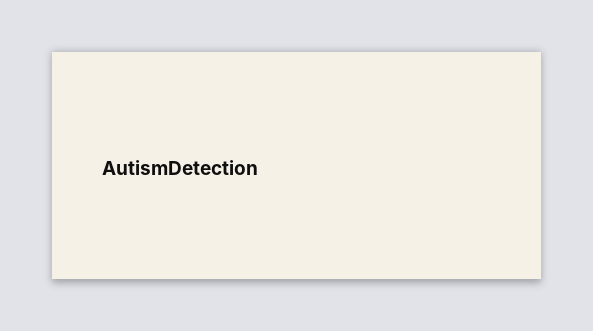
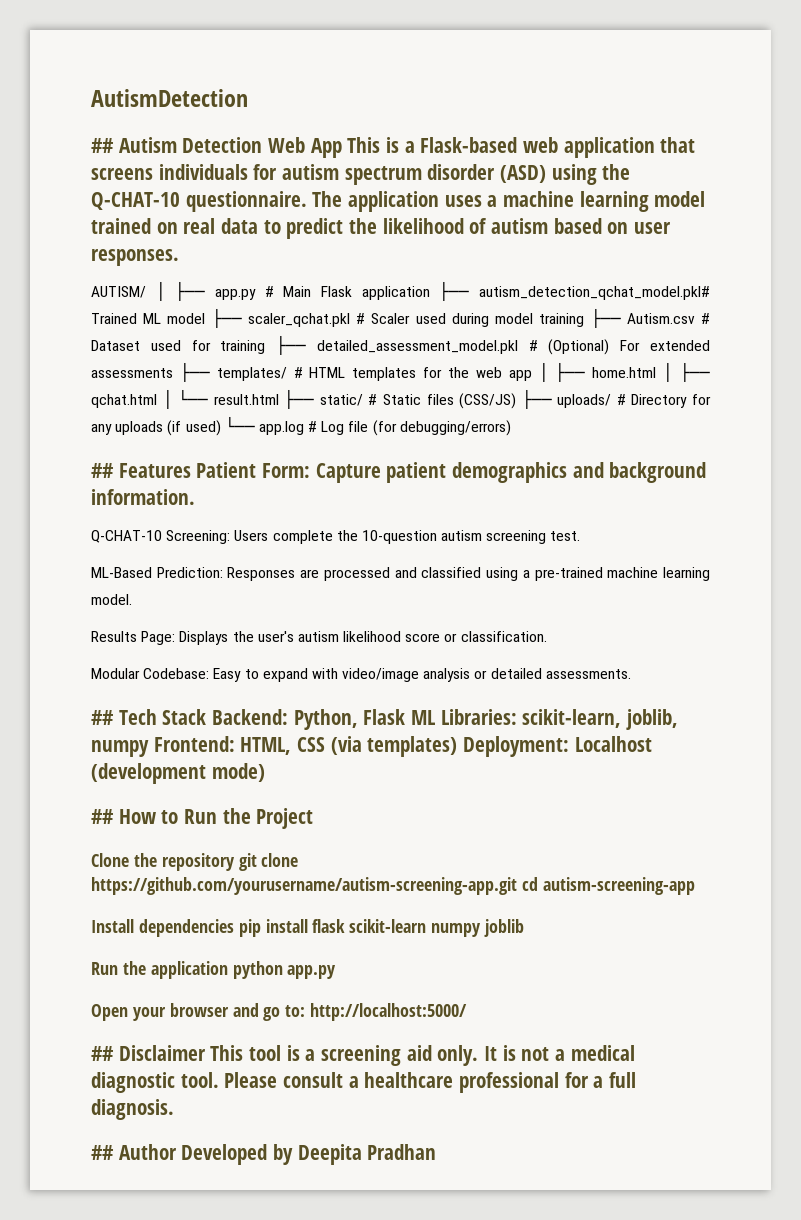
(258, 167) none -> [91,137,696,158] [91,164,631,185] [91,191,706,212] [91,218,672,239] [91,249,179,266] [91,281,711,301] [91,308,710,328] [91,335,711,355] [91,362,710,382] [91,389,711,409] [91,416,511,436] [91,462,707,483] [91,489,195,505] [91,530,581,544] [91,567,711,581] [91,594,132,605] [91,631,547,645] [91,668,631,682] [91,709,679,730] [91,736,652,757] [91,763,265,784] [91,808,314,829] [91,853,299,871] [91,877,695,895] [91,919,525,937] [91,961,337,979] [91,1003,468,1021] [91,1045,635,1066] [91,1072,637,1093] [91,1099,174,1120] [91,1144,437,1165] // ## Autism Detection Web App This is a Flask-based web application that screens individuals for autism spectrum disorder (ASD) using the Q-CHAT-10 questionnaire. The application uses a machine learning model trained on real data to predict the likelihood of autism based on user responses. // AUTISM/ │ ├── app.py # Main Flask application ├── autism_detection_qchat_model.pkl# Trained ML model ├── scaler_qchat.pkl # Scaler used during model training ├── Autism.csv # Dataset used for training ├── detailed_assessment_model.pkl # (Optional) For extended assessments ├── templates/ # HTML templates for the web app │ ├── home.html │ ├── qchat.html │ └── result.html ├── static/ # Static files (CSS/JS) ├── uploads/ # Directory for any uploads (if used) └── app.log # Log file (for debugging/errors) // ## Features Patient Form: Capture patient demographics and background information. // Q-CHAT-10 Screening: Users complete the 10-question autism screening test. // ML-Based Prediction: Responses are processed and classified using a pre-trained machine learning model. // Results Page: Displays the user's autism likelihood score or classification. // Modular Codebase: Easy to expand with video/image analysis or detailed assessments. // ## Tech Stack Backend: Python, Flask ML Libraries: scikit-learn, joblib, numpy Frontend: HTML, CSS (via templates) Deployment: Localhost (development mode) // ## How to Run the Project // Clone the repository git clone https://github.com/yourusername/autism-screening-app.git cd autism-screening-app // Install dependencies pip install flask scikit-learn numpy joblib // Run the application python app.py // Open your browser and go to: http://localhost:5000/ // ## Disclaimer This tool is a screening aid only. It is not a medical diagnostic tool. Please consult a healthcare professional for a full diagnosis. // ## Author Developed by Deepita Pradhan

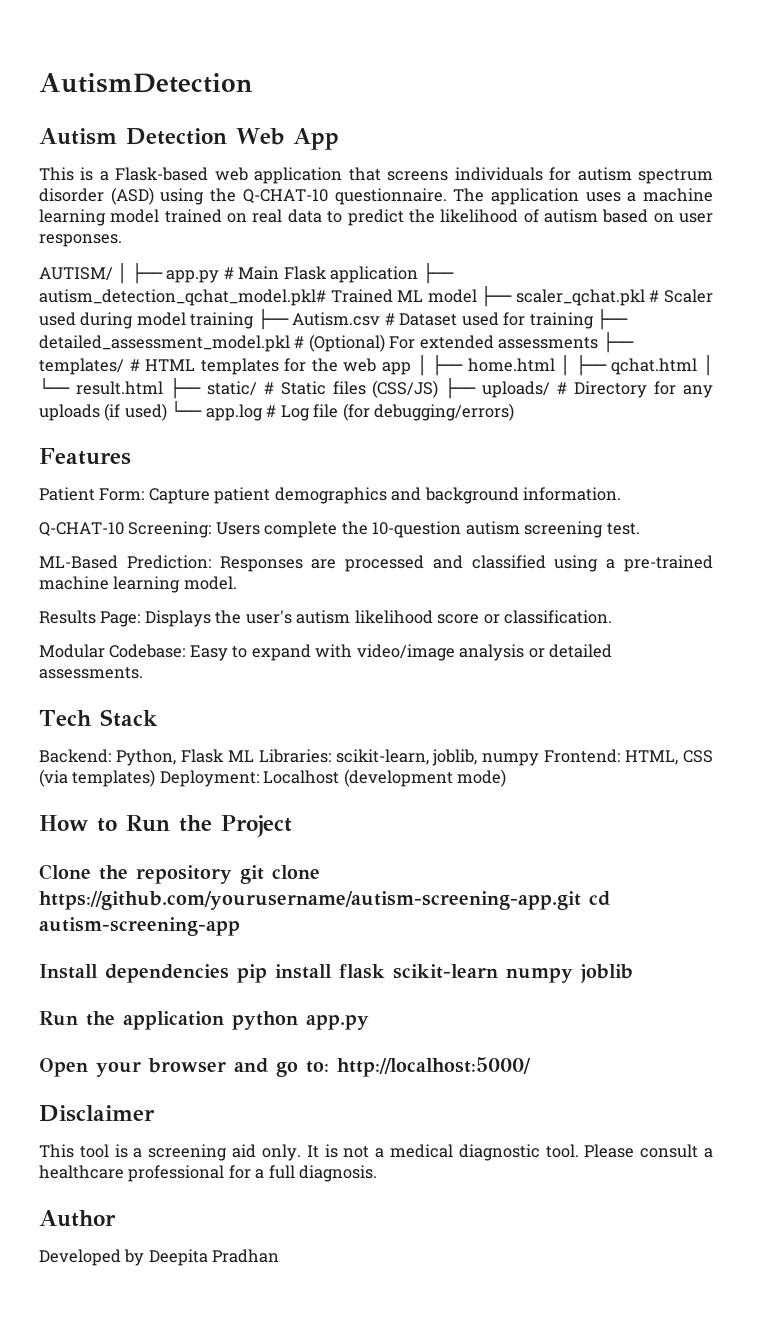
[91,138,114,153] ## -> (253, 83) none
(342, 148) none -> (339, 139) //
[91,463,114,478] ## -> (515, 412) none
(191, 470) none -> (131, 456) //
[91,710,114,725] ## -> (143, 673) none
(207, 717) none -> (158, 718) //
[91,809,114,824] ## -> (507, 778) none
[91,1046,114,1061] ## -> (531, 1067) none
(206, 1053) none -> (155, 1113) //
[91,1145,114,1160] ## -> (378, 1173) none
(177, 1152) none -> (116, 1218) //

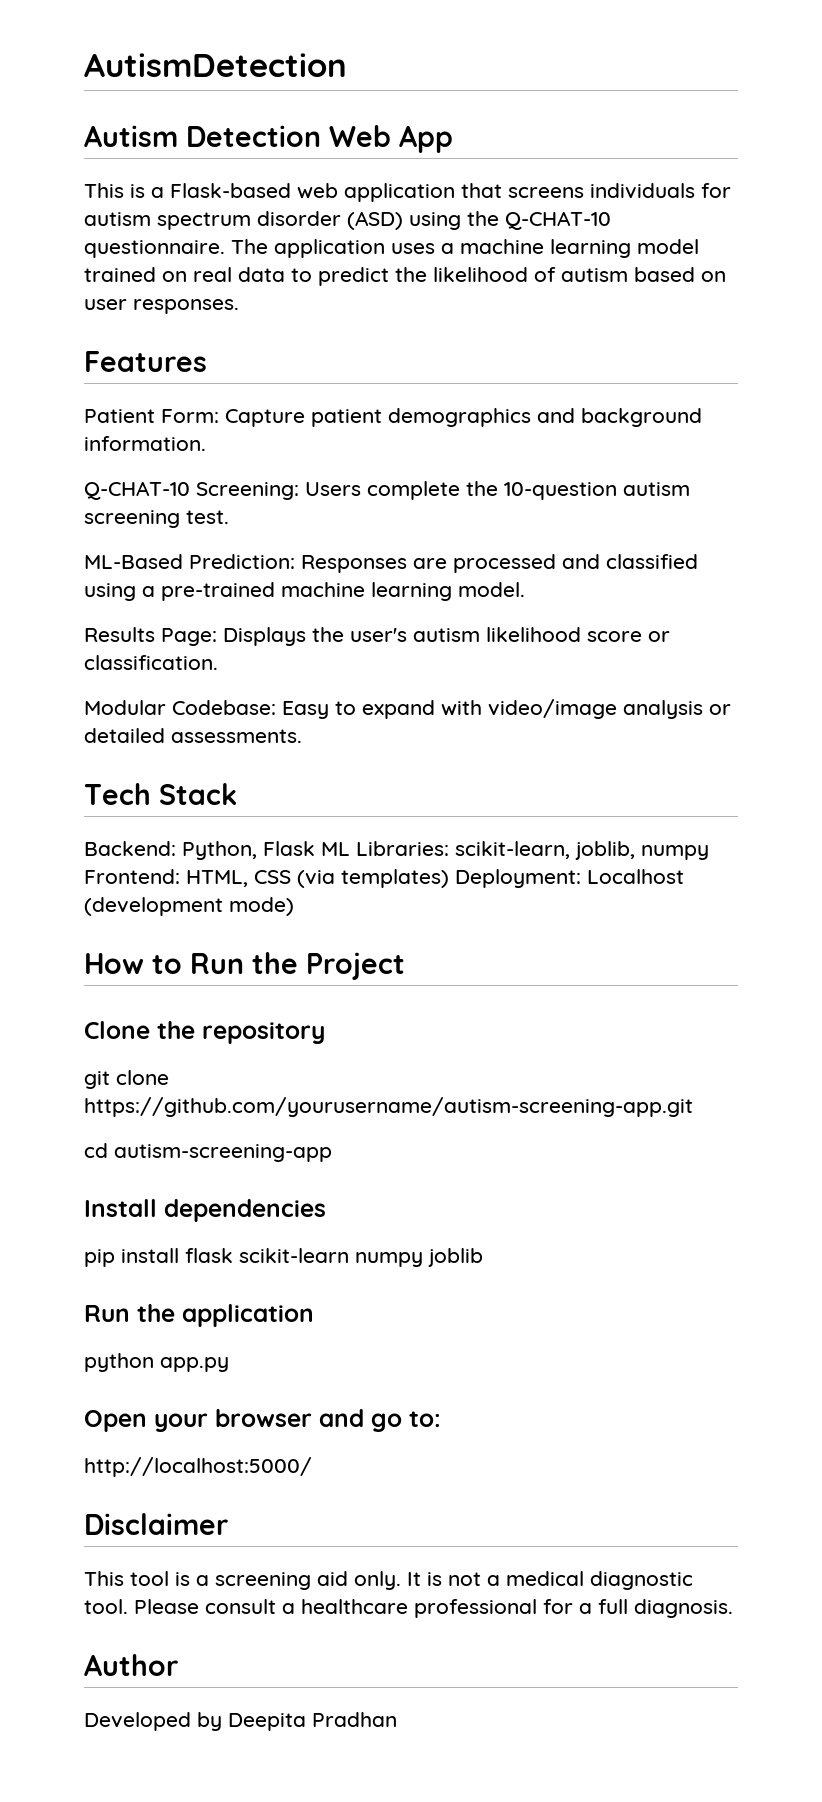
[39,263,454,284] [39,286,713,307] [39,309,629,330] [39,332,634,353] [39,355,713,376] [39,378,713,399] [39,401,515,421] // AUTISM/ │ ├── app.py # Main Flask application ├── autism_detection_qchat_model.pkl# Trained ML model ├── scaler_qchat.pkl # Scaler used during model training ├── Autism.csv # Dataset used for training ├── detailed_assessment_model.pkl # (Optional) For extended assessments ├── templates/ # HTML templates for the web app │ ├── home.html │ ├── qchat.html │ └── result.html ├── static/ # Static files (CSS/JS) ├── uploads/ # Directory for any uploads (if used) └── app.log # Log file (for debugging/errors) -> (239, 306) none
(232, 874) none -> (325, 1033) //
(581, 900) none -> (693, 1107) //
(229, 973) none -> (326, 1210) //
(224, 1020) none -> (314, 1315) //
(329, 1067) none -> (441, 1419) //

